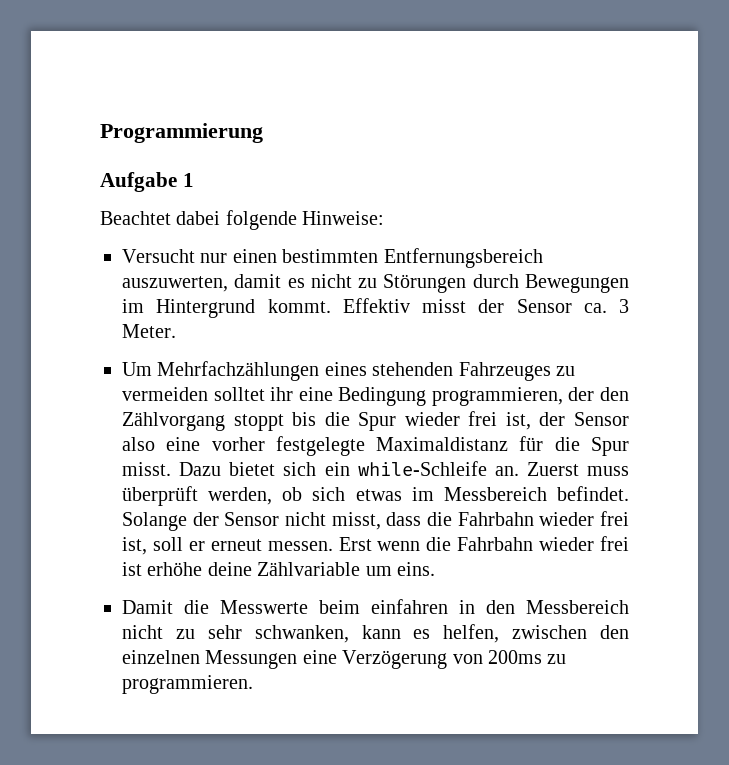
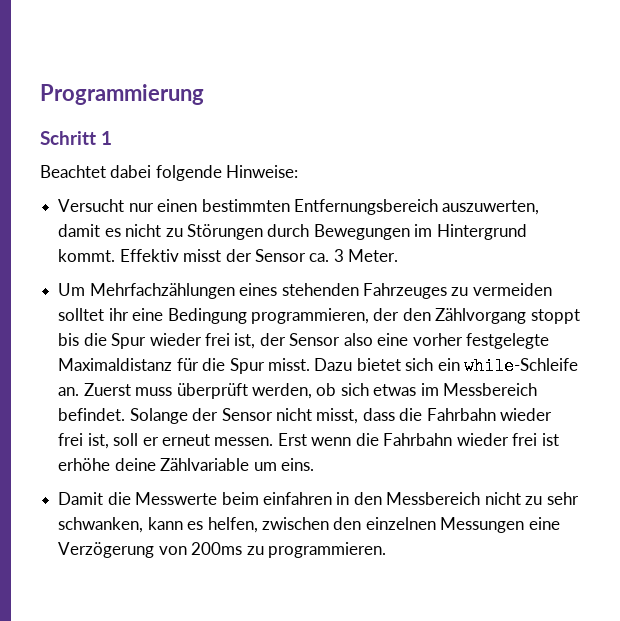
[100,172,177,192] Aufgabe -> [40,131,96,145] Schritt

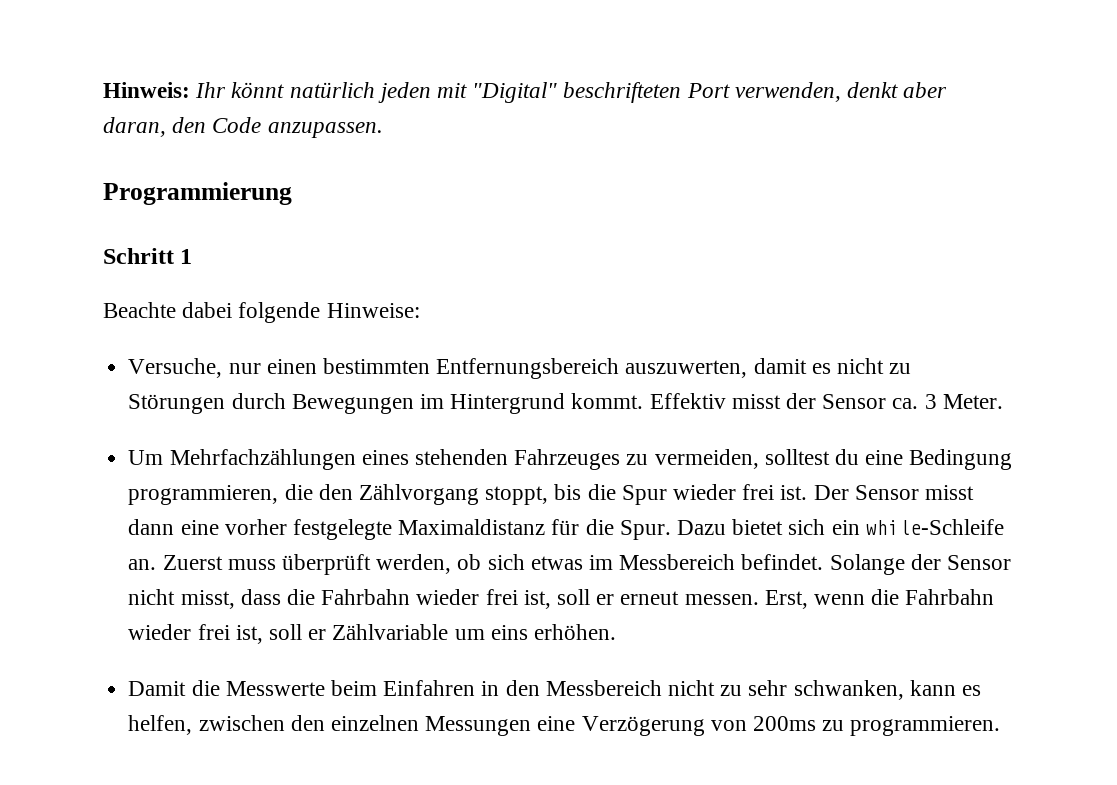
(40, 94) none -> [103,82,948,103] [103,117,383,138] Hinweis: Ihr könnt natürlich jeden mit "Digital" beschrifteten Port verwenden, denkt aber daran, den Code anzupassen. //
[40,165,106,178] Beachtet -> [103,302,176,318] Beachte
[58,199,125,212] Versucht -> [128,358,223,378] Versuche,
[472,283,552,296] [58,308,129,321] vermeiden solltet ihr -> [654,449,859,469] vermeiden, solltest du
[373,308,400,321] der -> [284,484,313,500] die
[530,309,580,324] stoppt -> [485,486,549,505] stoppt,
[234,333,373,349] ist, der Sensor also -> [780,485,975,500] [128,519,175,535] ist. Der Sensor misst dann
[229,358,310,374] Spur misst. -> [619,520,671,540] Spur.
[277,433,307,446] Erst -> [764,590,808,609] Erst,
[541,433,559,446] [58,458,314,471] ist erhöhe deine Zählvariable um eins. -> [235,624,616,644] ist, soll er Zählvariable um eins erhöhen.
[262,492,332,505] einfahren -> [383,680,476,696] Einfahren

